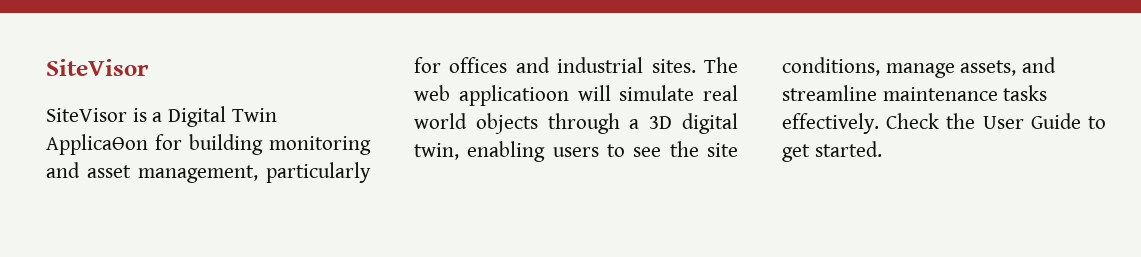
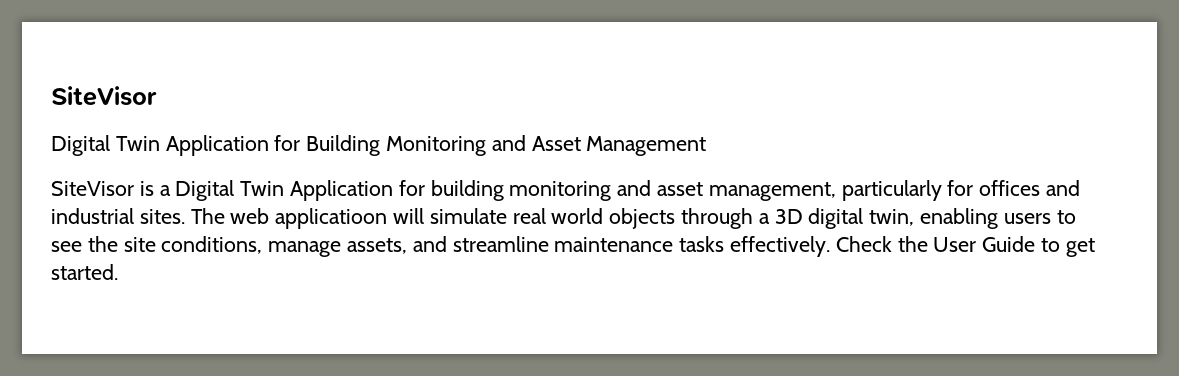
[46,59,149,76] SiteVisor -> [51,86,157,106] [51,135,707,156] SiteVisor // Digital Twin Application for Building Monitoring and Asset Management
[46,134,148,155] ApplicaƟon -> [289,180,393,201] Application

